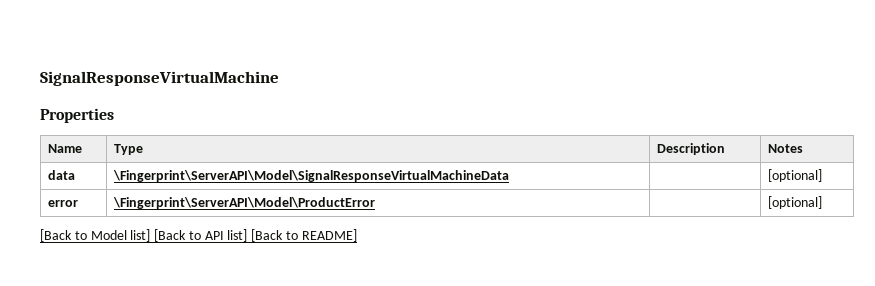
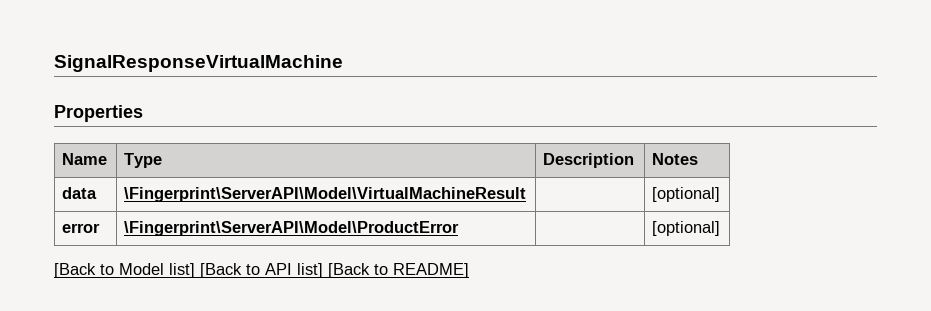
[112,170,509,182] \Fingerprint\ServerAPI\Model\SignalResponseVirtualMachineData -> [124,187,527,202] \Fingerprint\ServerAPI\Model\VirtualMachineResult

